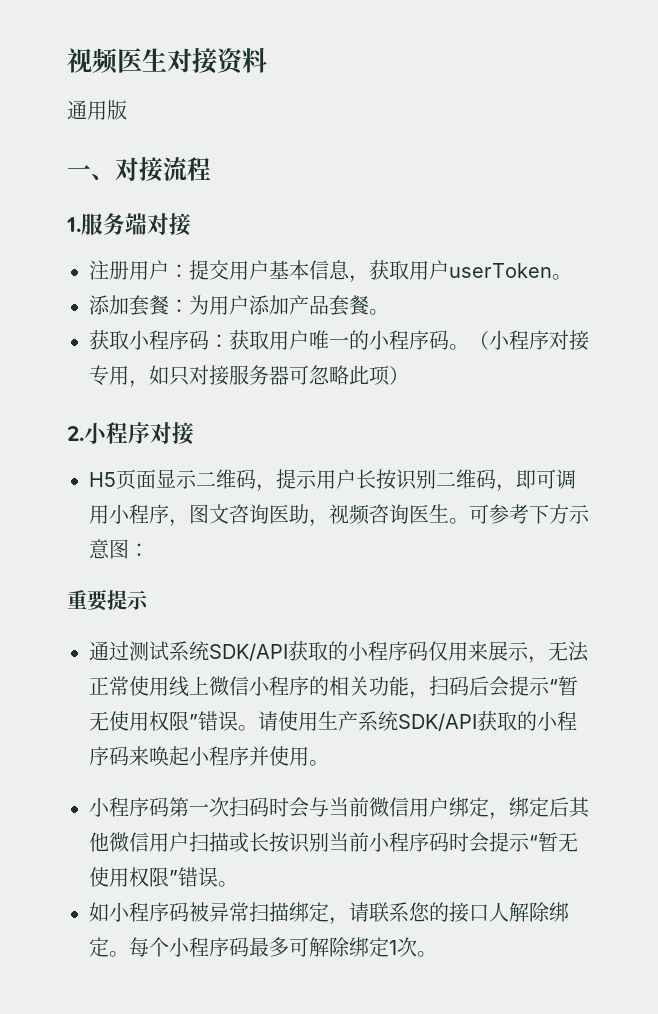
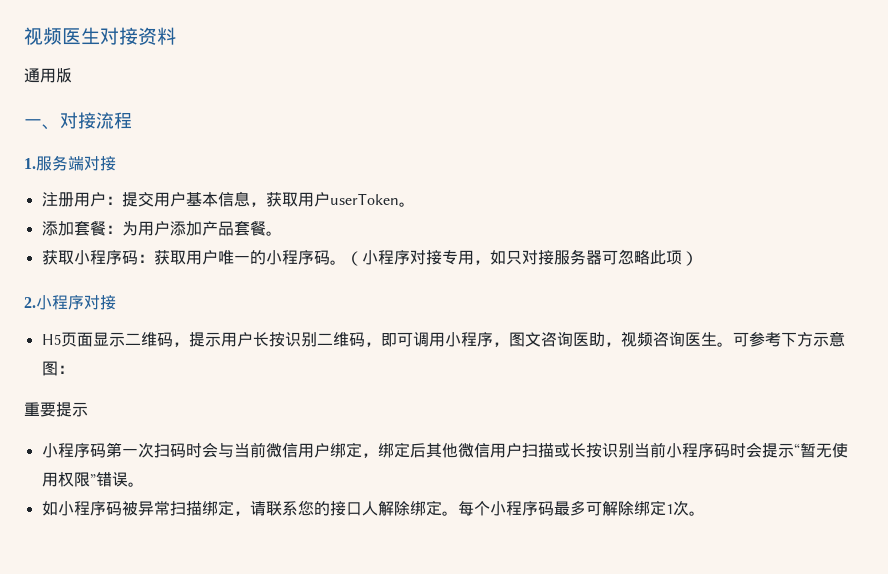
[89,641,589,664] [89,676,578,699] [89,711,577,731] [89,746,329,766] // 通过测试系统SDK/API获取的小程序码仅用来展示，无法正常使用线上微信小程序的相关功能，扫码后会提示“暂无使用权限”错误。请使用生产系统SDK/API获取的小程序码来唤起小程序并使用。 -> (88, 409) none

